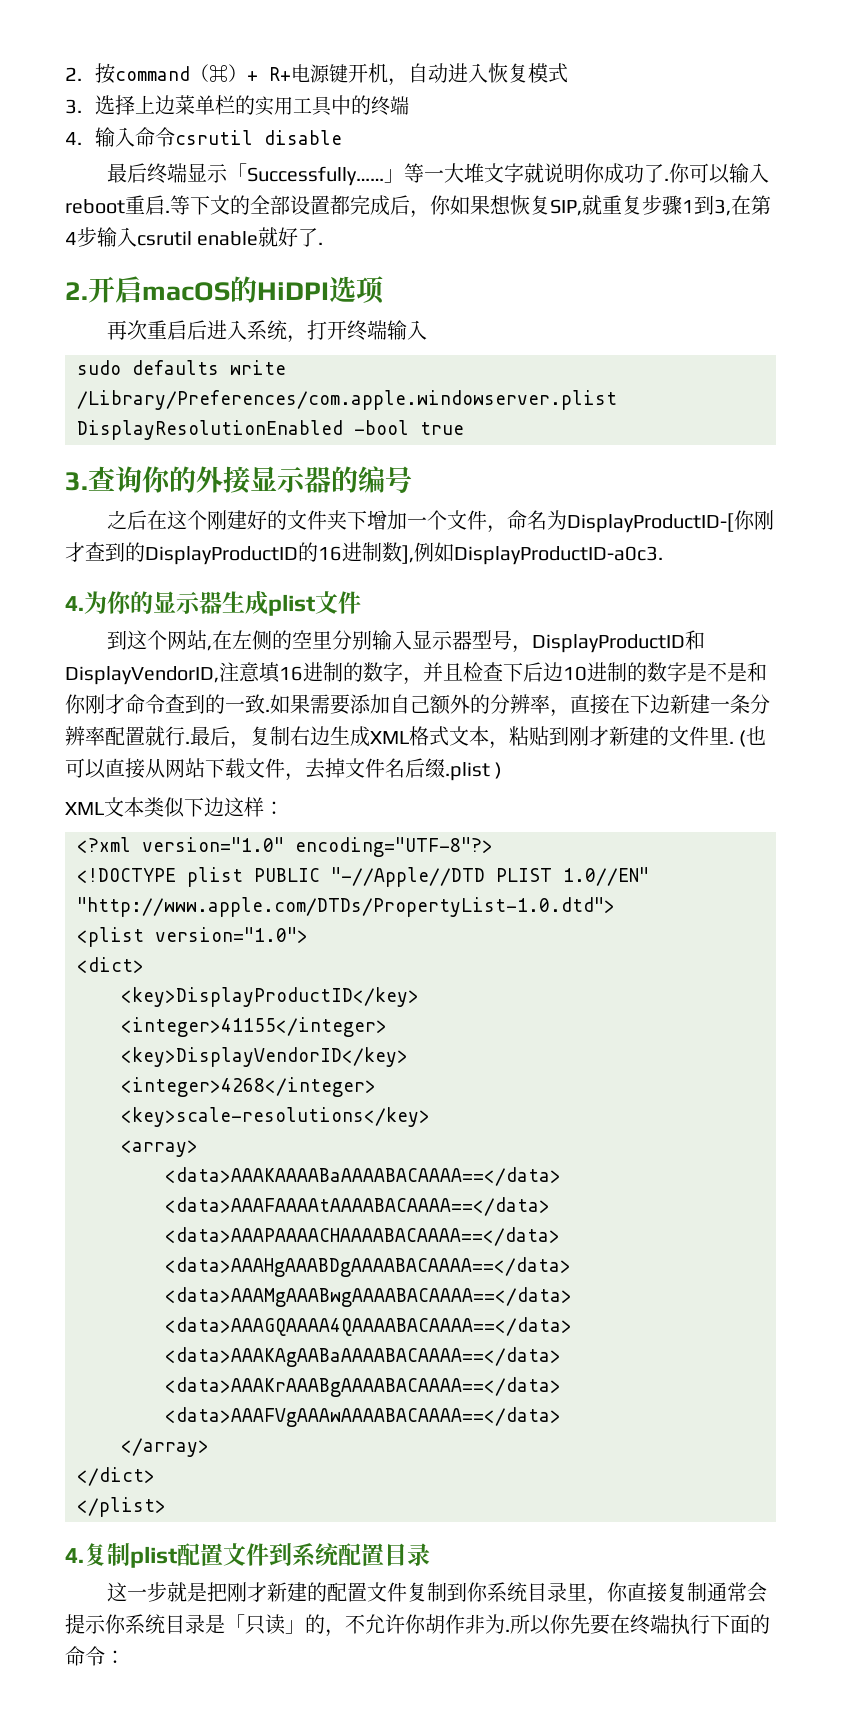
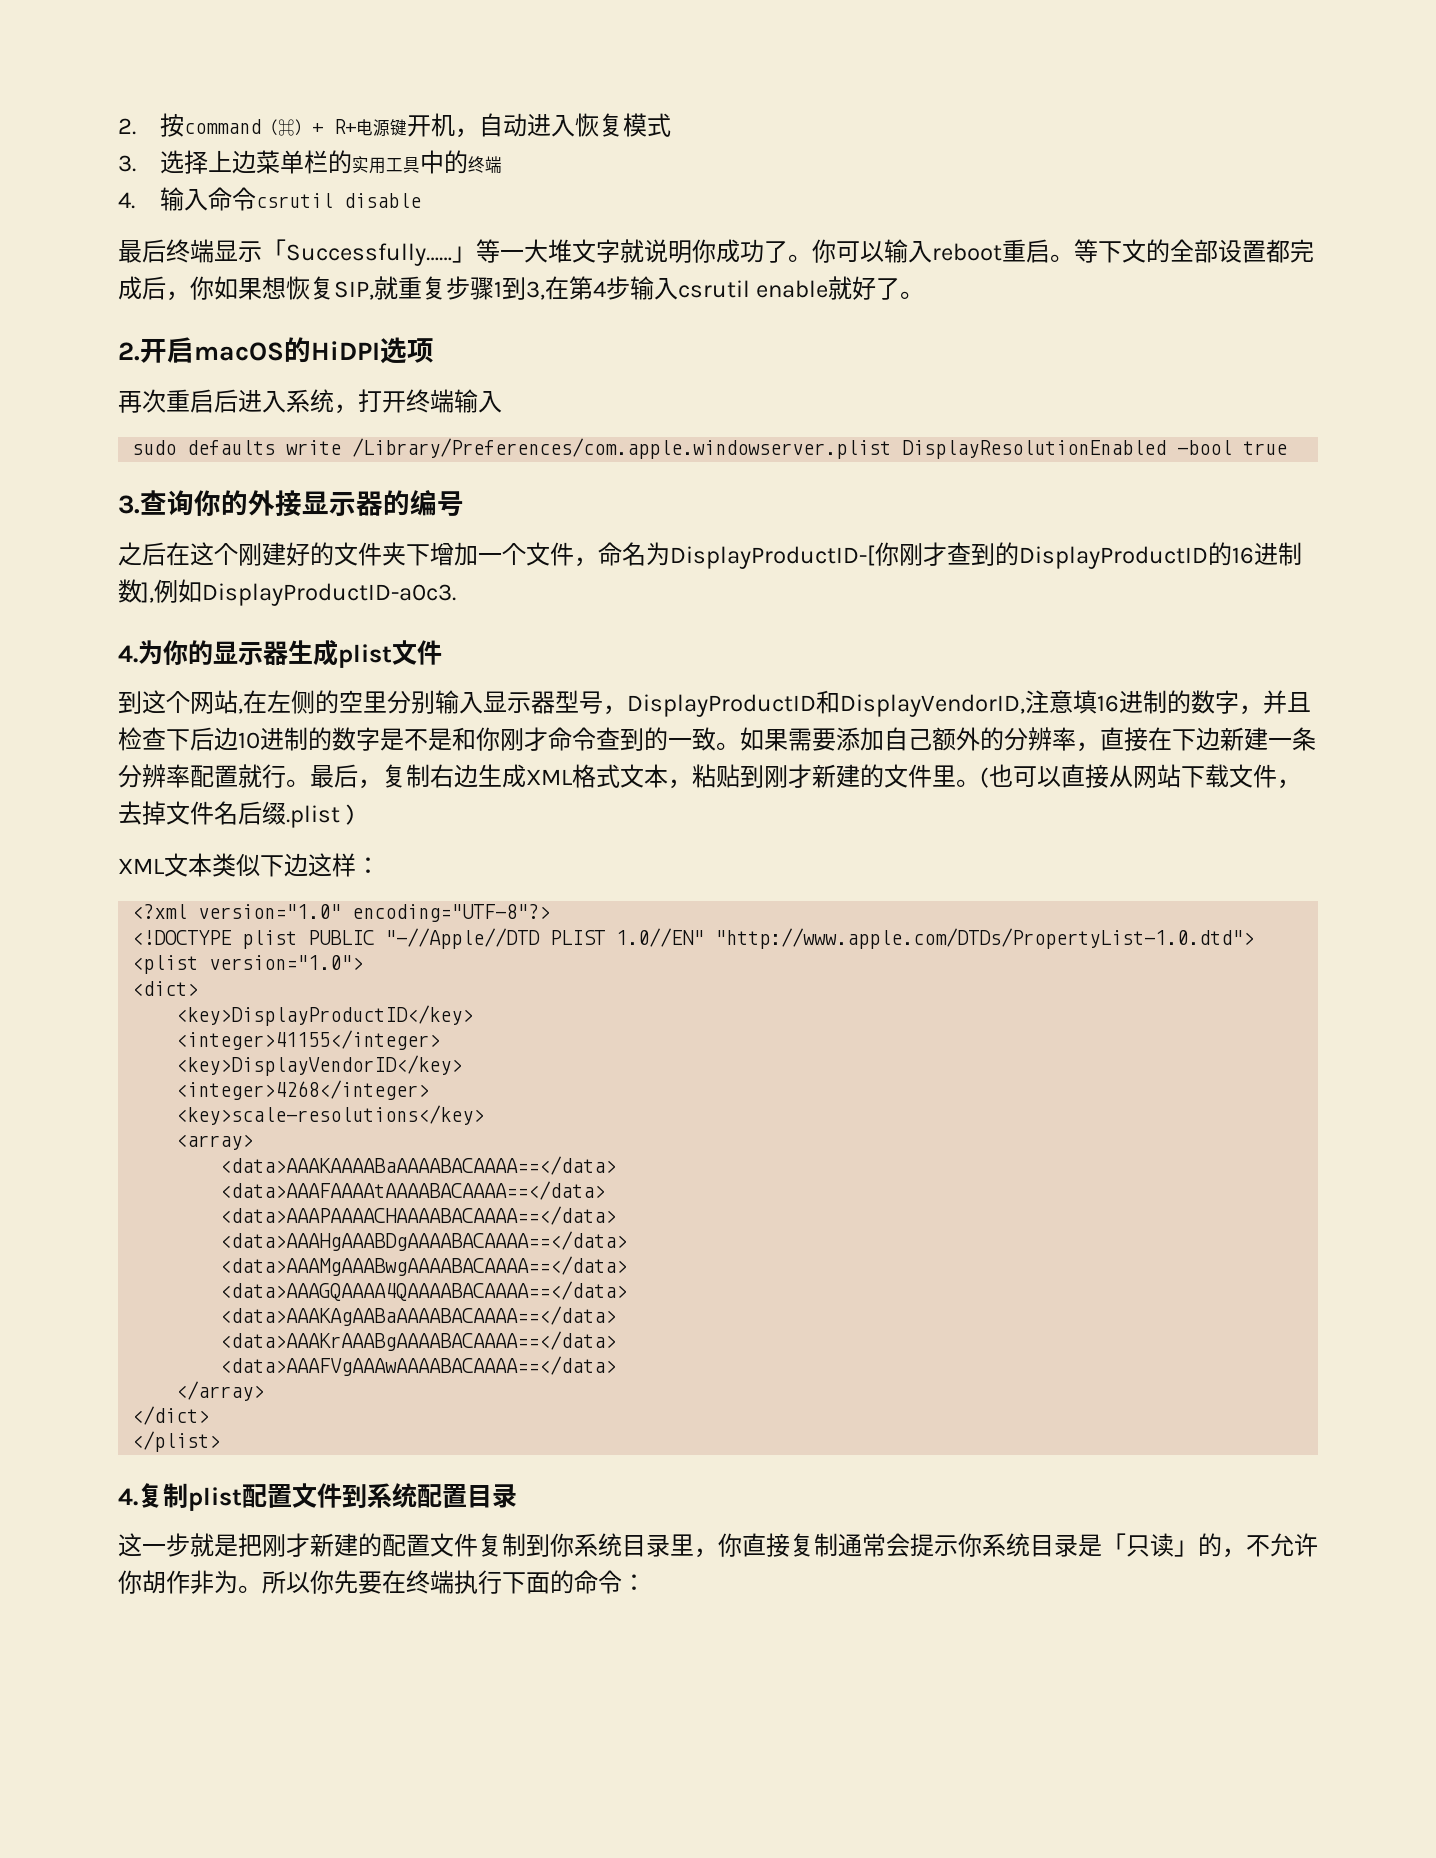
[663,178,669,181] . -> [788,254,812,262] 。
[165,210,170,213] . -> [1050,254,1074,262] 。
[318,242,324,245] . -> [900,291,925,299] 。
[265,709,270,712] . -> [716,742,740,750] 。
[185,741,190,744] . -> [286,779,310,787] 。
[729,741,734,744] . -> [956,779,980,787] 。
[505,1629,510,1632] . -> [238,1585,262,1593] 。

